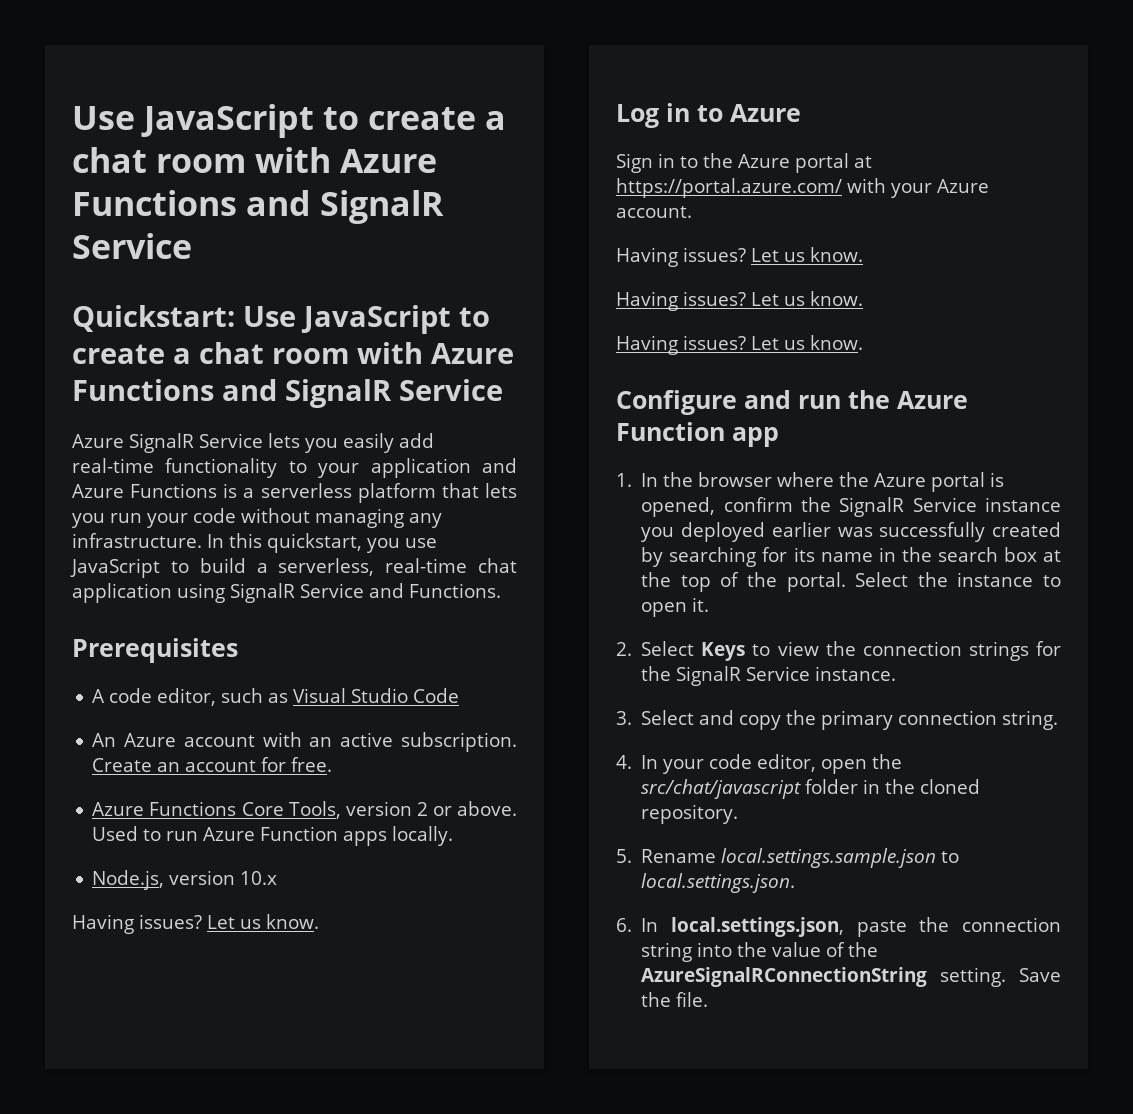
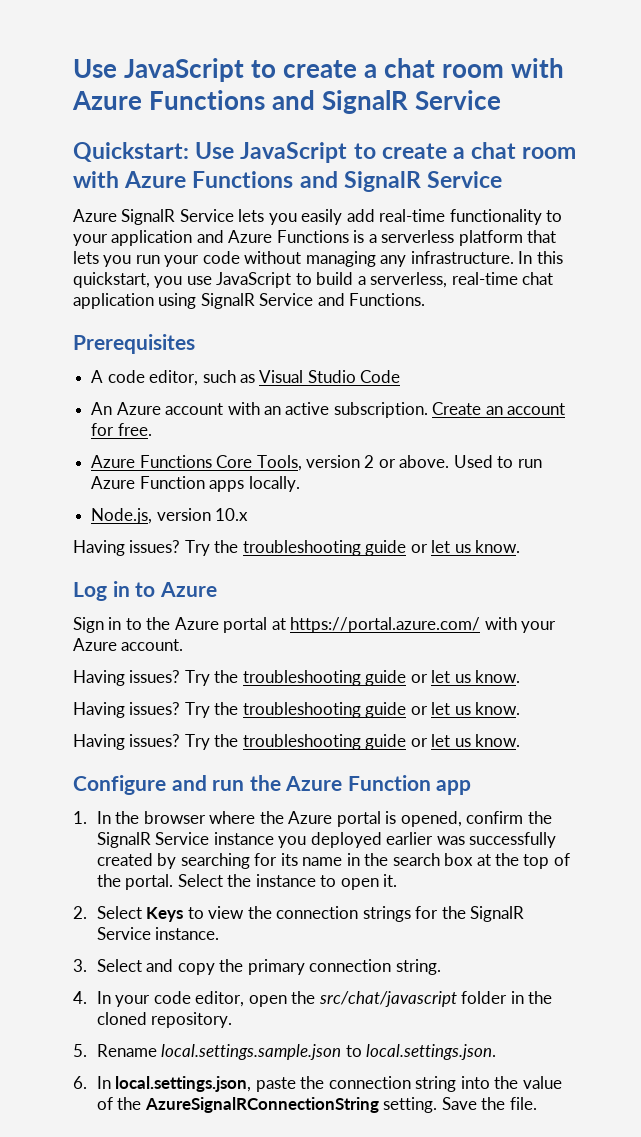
[207,915,235,929] Let -> [184,540,451,556] Try the troubleshooting guide or let
[751,247,863,262] [616,291,863,311] [616,335,779,355] Let us know. // Having issues? Let us know. // Having issues? Let -> [184,670,521,686] [73,702,521,718] [73,734,451,750] Try the troubleshooting guide or let us know. // Having issues? Try the troubleshooting guide or let us know. // Having issues? Try the troubleshooting guide or let

